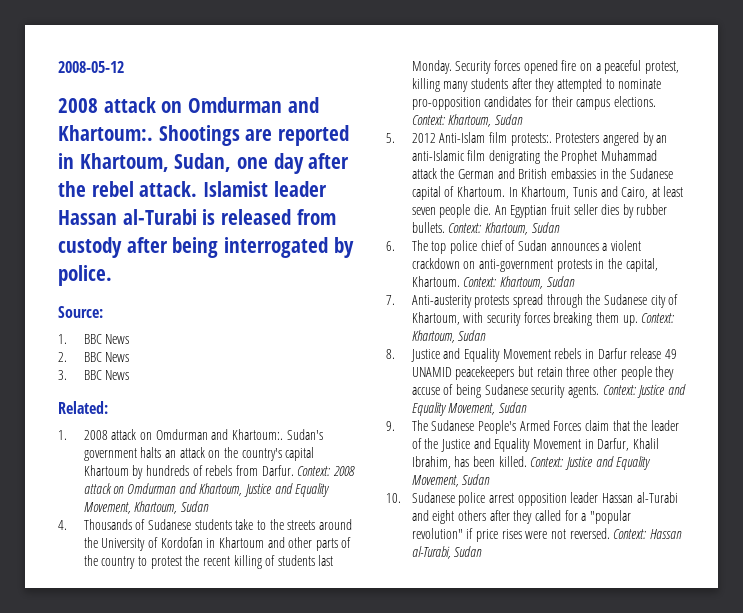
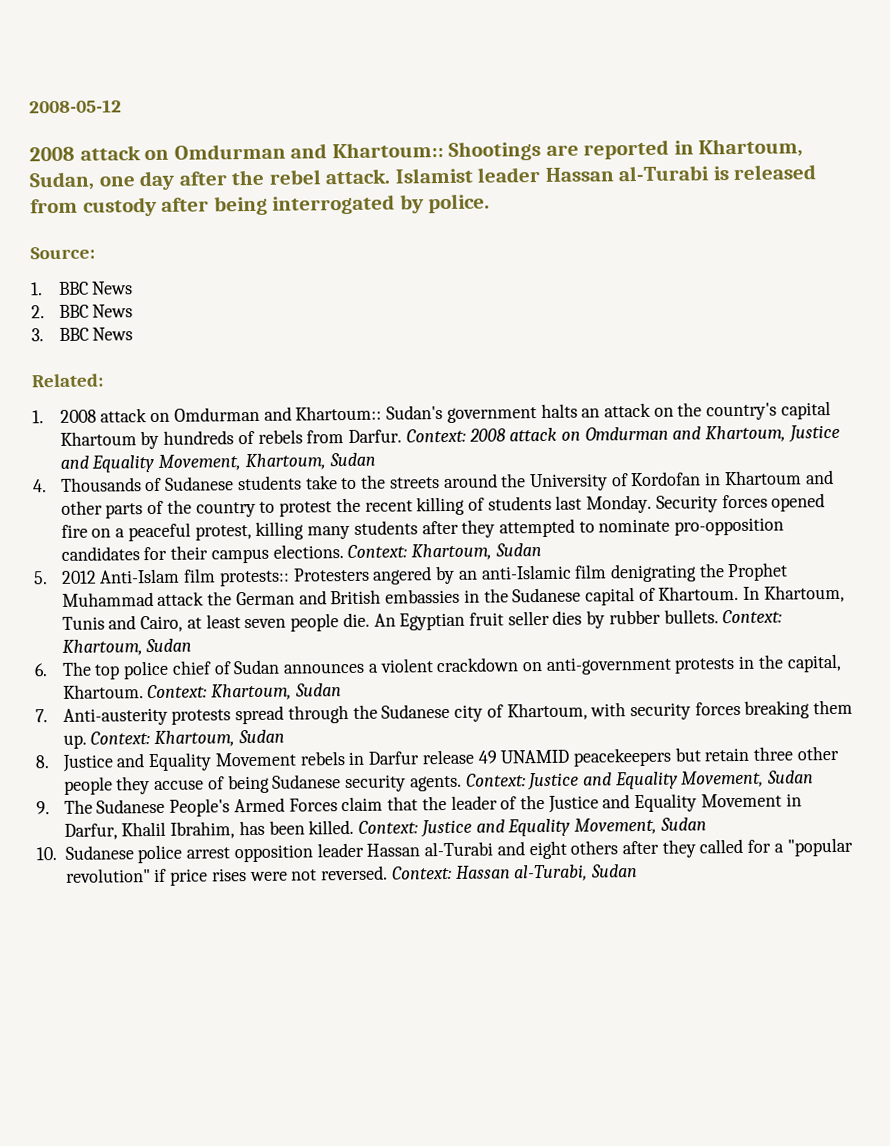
[58,125,153,141] Khartoum:. -> [331,141,444,159] Khartoum::
[231,429,283,440] Khartoum:. -> [295,405,383,421] Khartoum::
[510,133,552,146] protests:. -> [218,570,290,587] protests::

